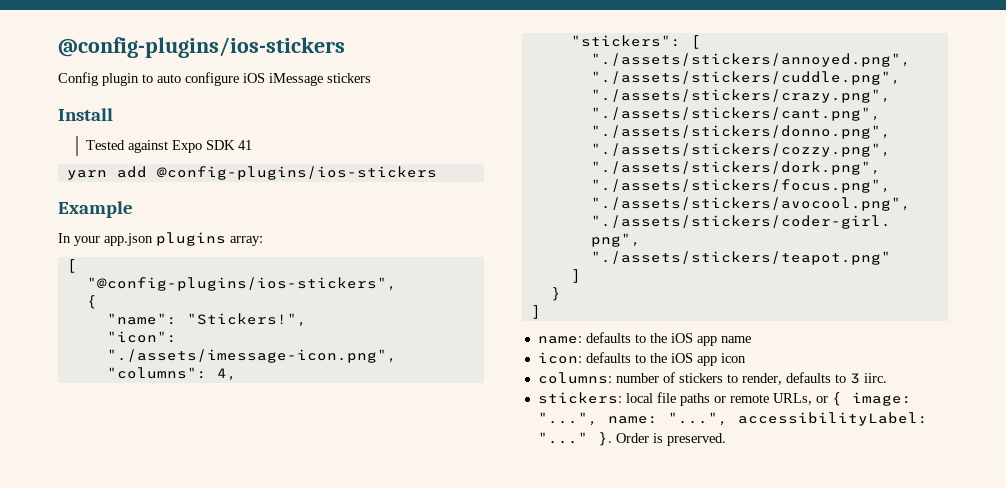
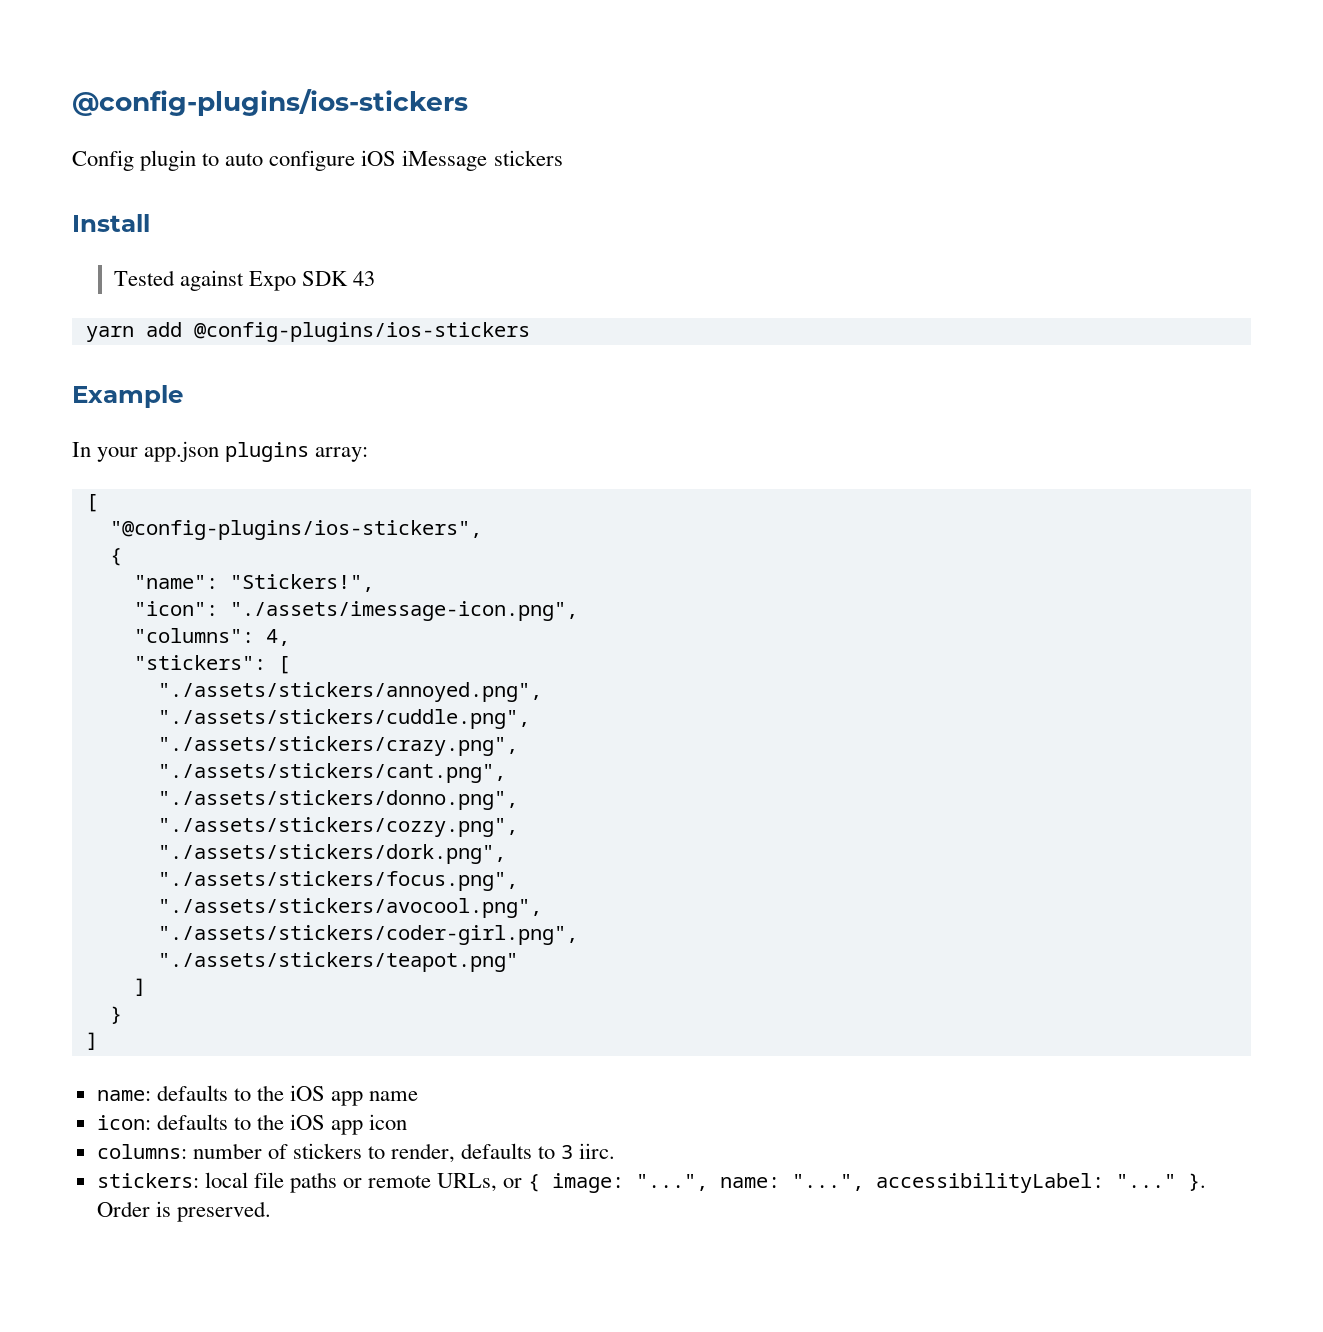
[237,140,252,150] 41 -> [353,271,376,286] 43

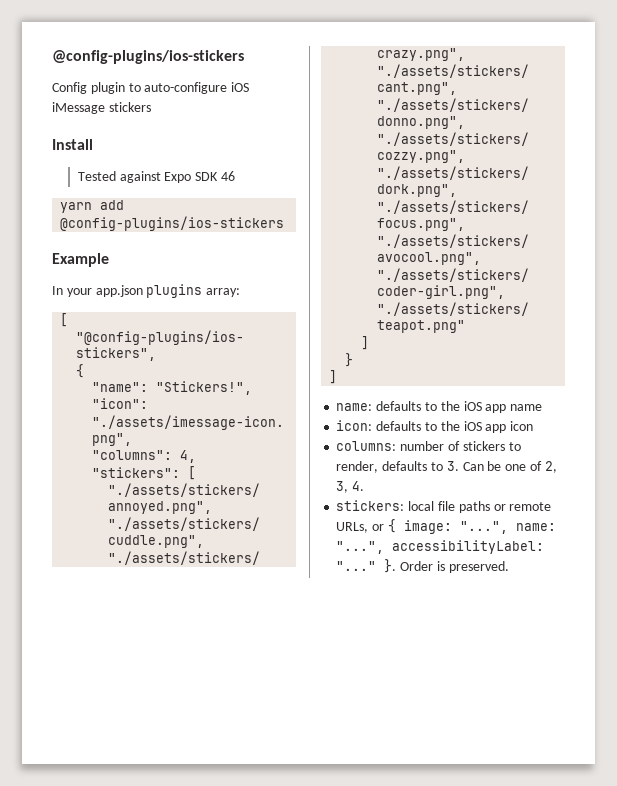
[225,150,356,171] auto configure -> [144,82,228,94] auto-configure
[353,271,376,286] 43 -> [220,171,235,181] 46
[561,1143,616,1159] 3 iirc. -> [446,461,557,473] [336,481,365,493] 3. Can be one of 2, 3, 4.

